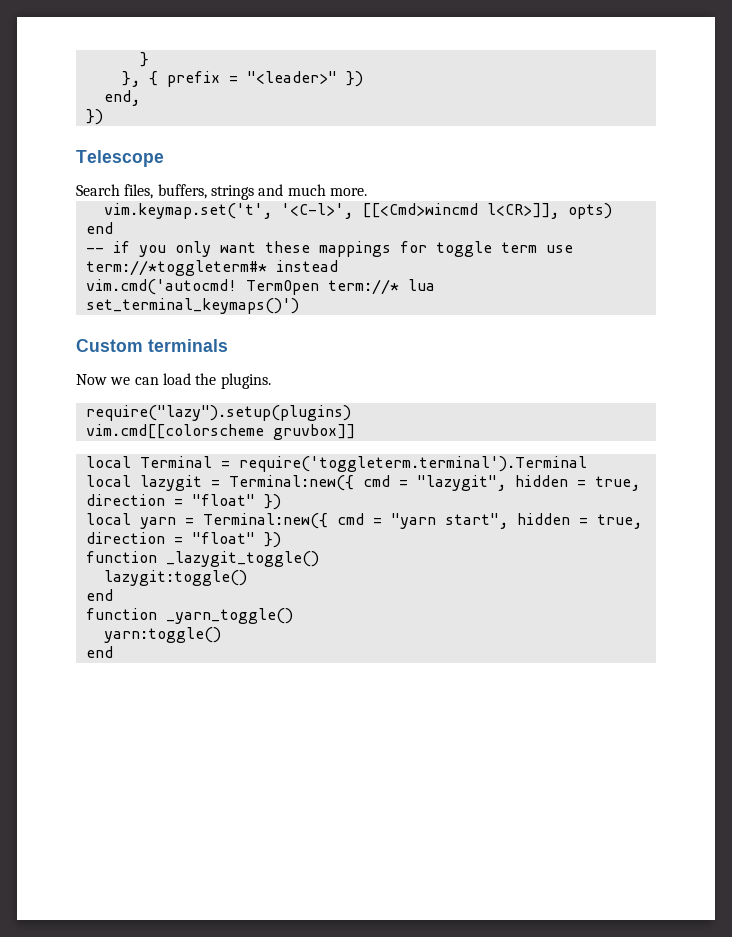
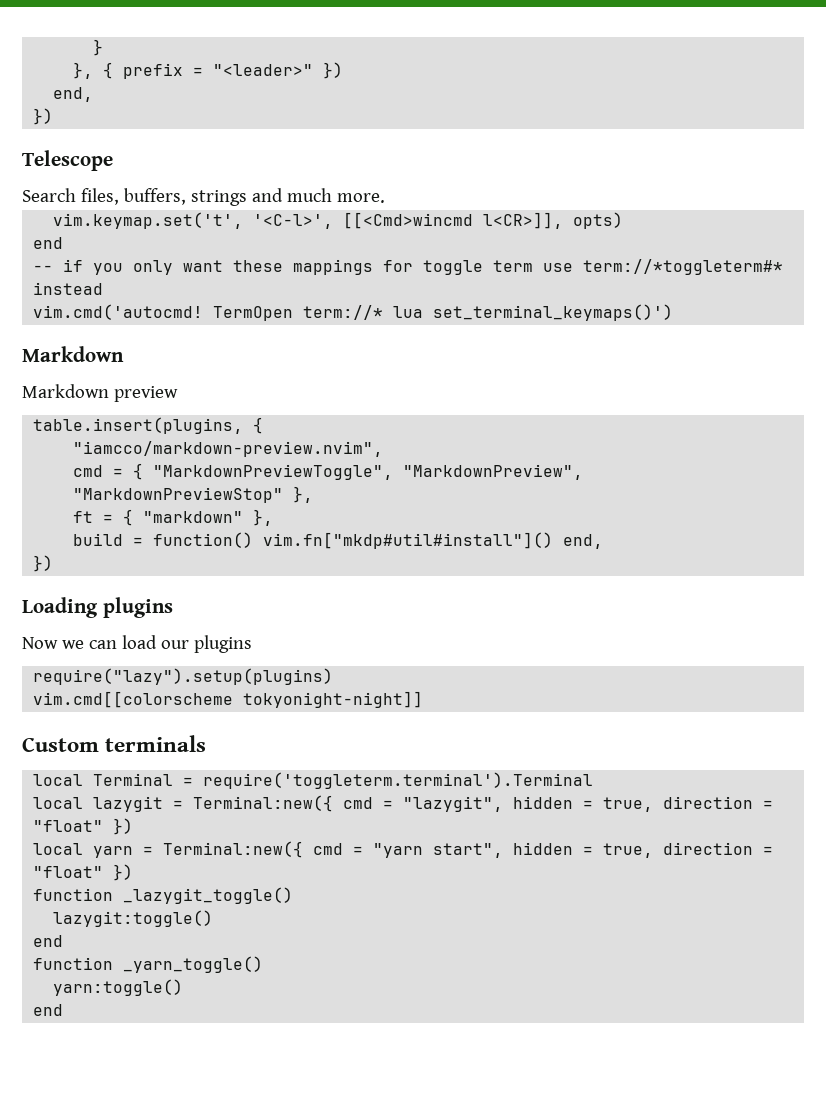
[76,339,228,352] Custom terminals -> [22,346,124,362] [22,384,178,402] [33,417,264,434] [73,441,384,457] [73,463,584,480] [73,486,314,503] [73,509,274,526] [73,532,604,549] [33,555,54,572] [22,597,173,618] Markdown // Markdown preview // table.insert(plugins, { // "iamcco/markdown-preview.nvim", // cmd = { "MarkdownPreviewToggle", "MarkdownPreview", "MarkdownPreviewStop" }, // ft = { "markdown" }, // build = function() vim.fn["mkdp#util#install"]() end, // }) // Loading plugins
[195,373,271,389] the plugins. -> [160,635,252,653] our plugins
[272,424,355,440] gruvbox]] -> [243,691,424,708] [22,735,207,752] tokyonight-night]] // Custom terminals

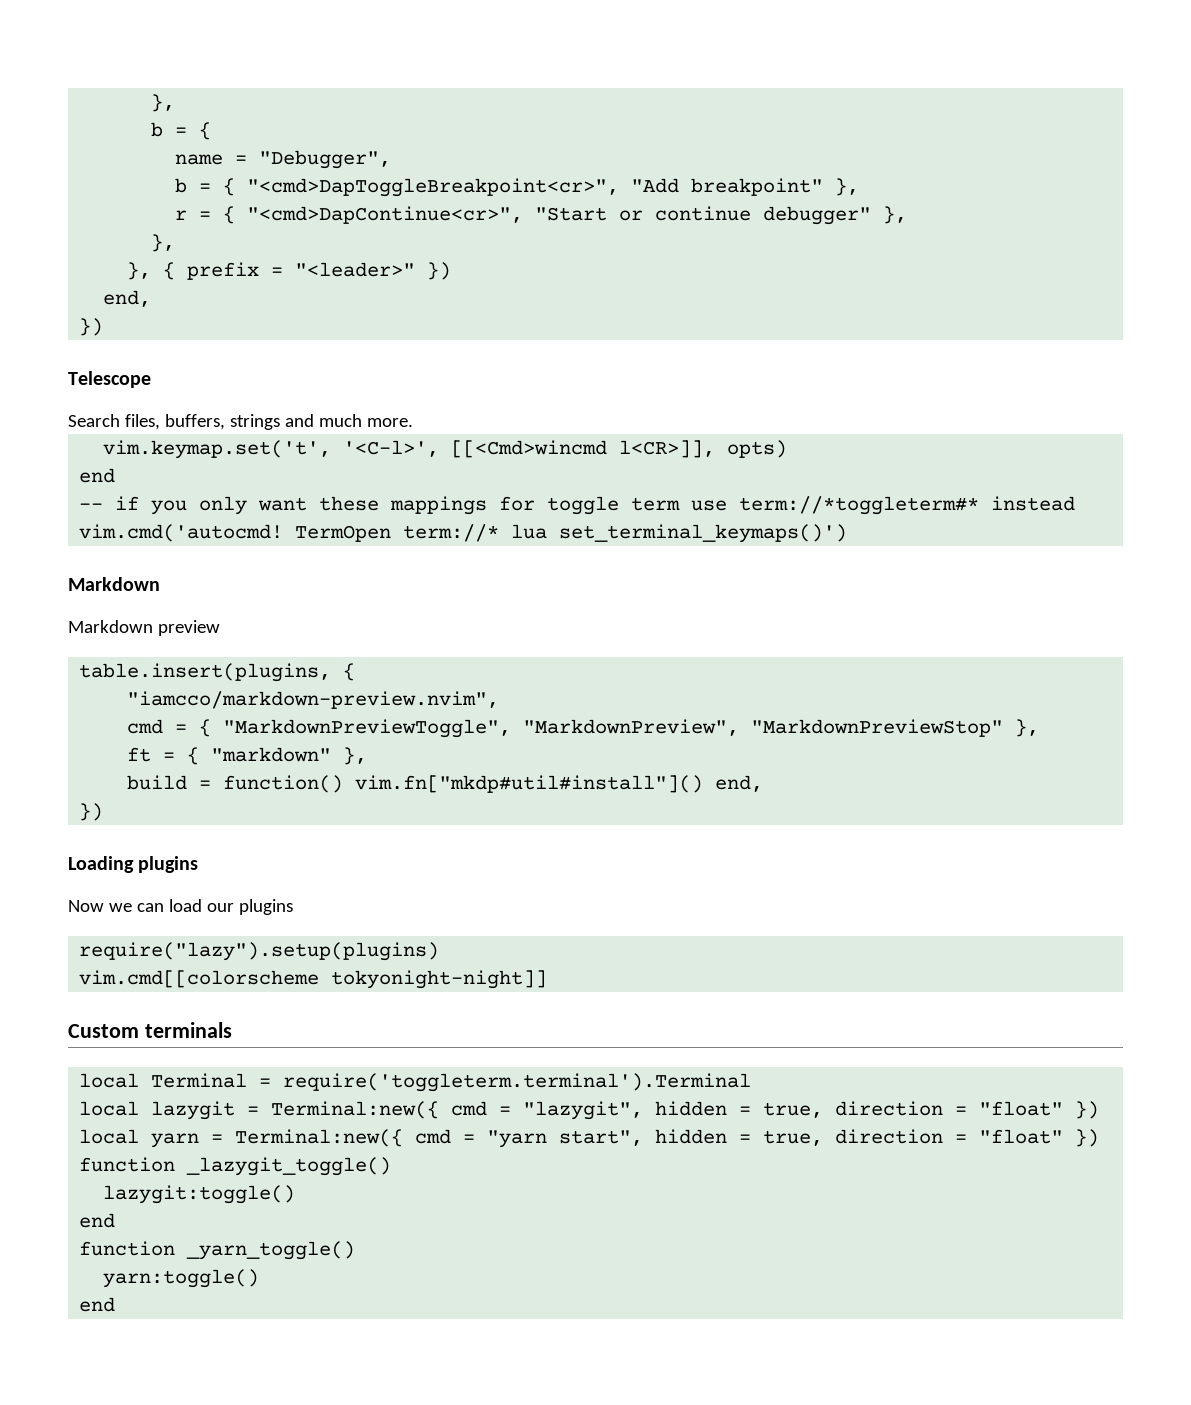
[93,39,104,56] } -> [151,94,176,112] [151,122,212,140] [175,150,392,169] [175,178,860,197] [175,206,908,225] [151,234,176,252] }, // b = { // name = "Debugger", // b = { "<cmd>DapToggleBreakpoint<cr>", "Add breakpoint" }, // r = { "<cmd>DapContinue<cr>", "Start or continue debugger" }, // },

